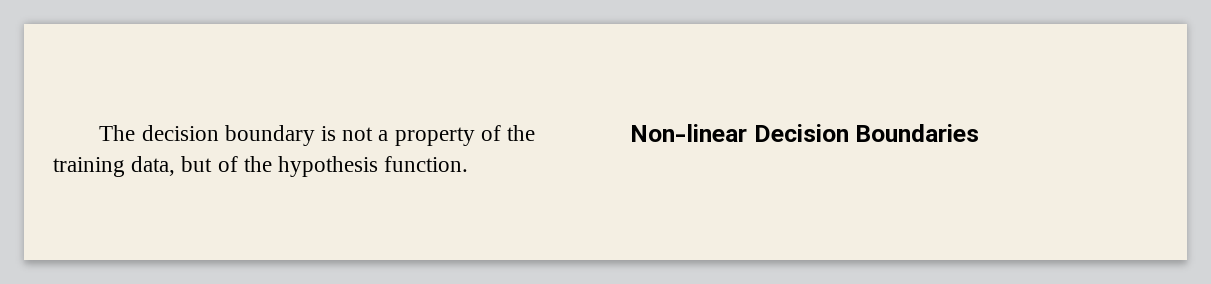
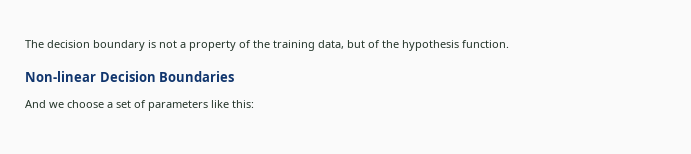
(980, 133) none -> [25,100,254,111] // And we choose a set of parameters like this:

